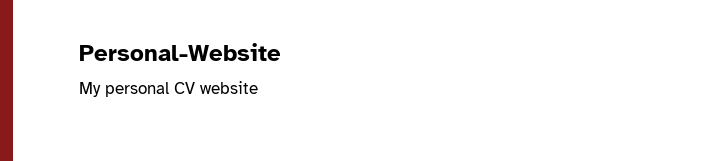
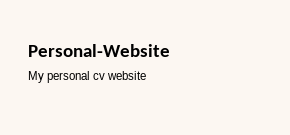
[174,82,195,94] CV -> [93,73,106,80] cv

